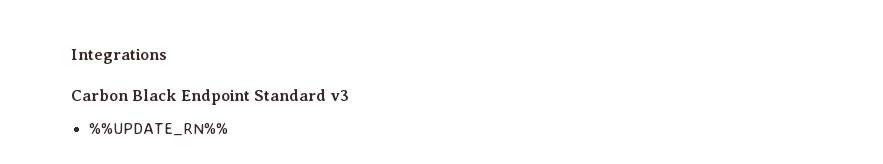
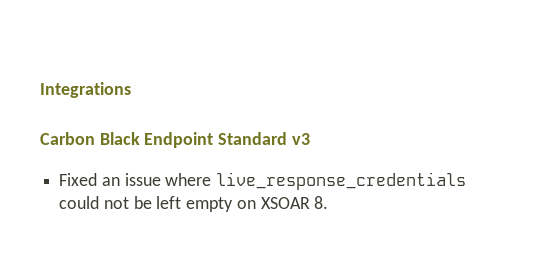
[88,123,228,136] %%UPDATE_RN%% -> [59,172,467,190] [59,196,329,212] Fixed an issue where live_response_credentials could not be left empty on XSOAR 8.

